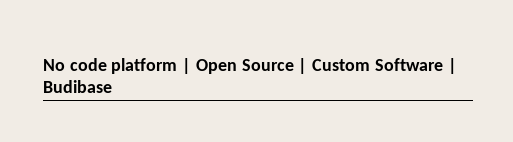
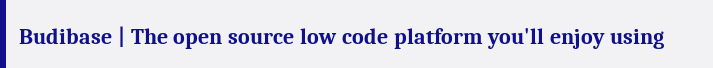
[43,58,457,74] [43,80,112,93] No code platform | Open Source | Custom Software | Budibase -> [19,26,665,49] Budibase | The open source low code platform you'll enjoy using

